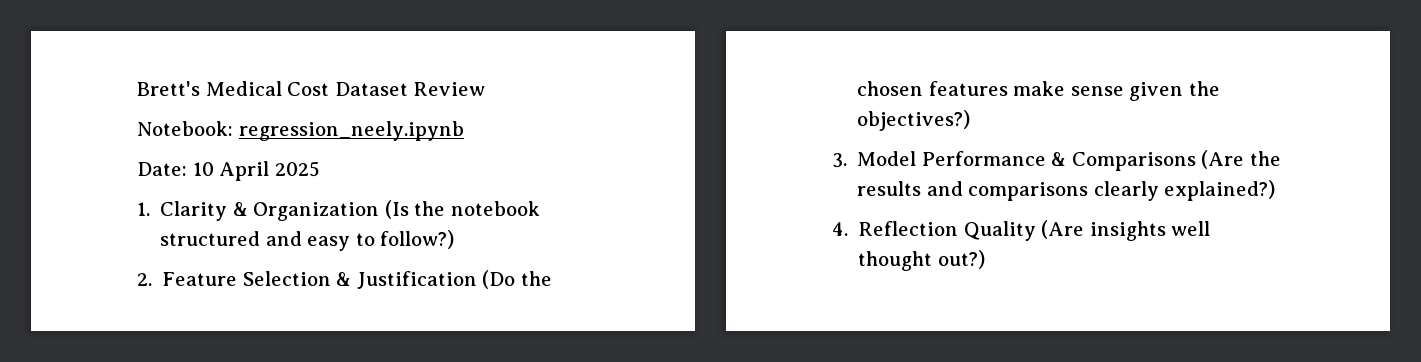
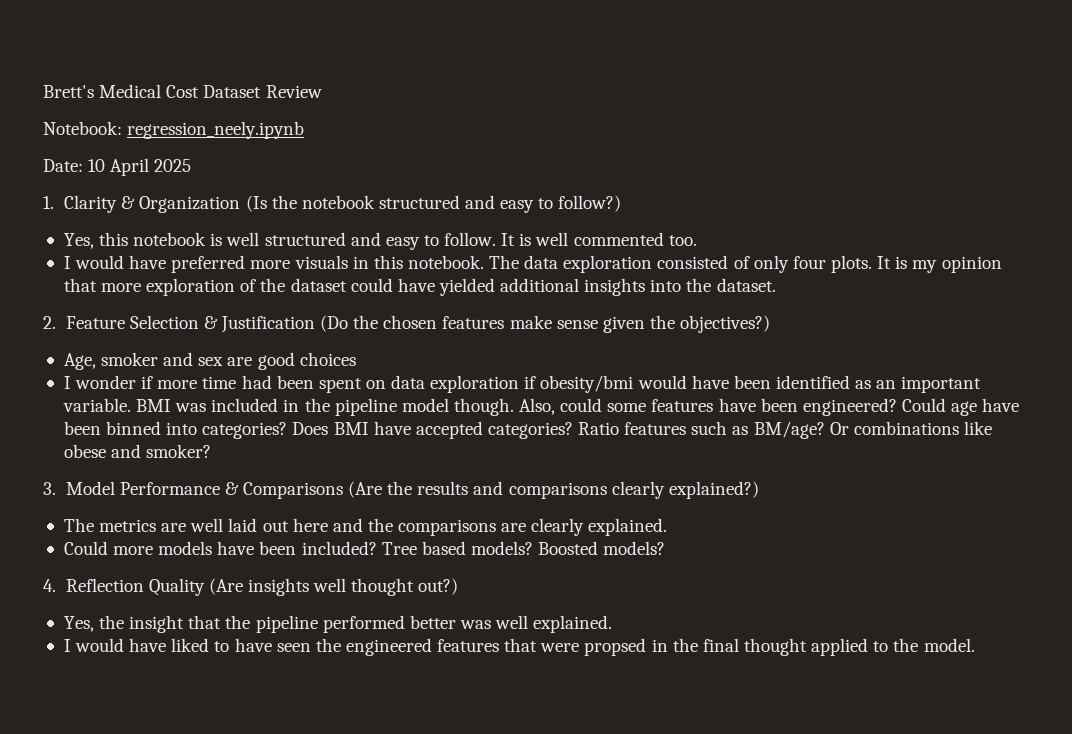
(455, 239) none -> [63,232,697,250] [63,255,1002,273] [63,278,776,296] // Yes, this notebook is well structured and easy to follow. It is well commented too. // I would have preferred more visuals in this notebook. The data exploration consisted of only four plots. It is my opinion that more exploration of the dataset could have yielded additional insights into the dataset.
(971, 120) none -> [63,352,356,370] [63,375,982,393] [62,398,1020,416] [63,421,992,439] [63,444,212,458] // Age, smoker and sex are good choices // I wonder if more time had been spent on data exploration if obesity/bmi would have been identified as an important variable. BMI was included in the pipeline model though. Also, could some features have been engineered? Could age have been binned into categories? Does BMI have accepted categories? Ratio features such as BM/age? Or combinations like obese and smoker?
(1276, 190) none -> [63,518,668,536] [63,541,666,555] // The metrics are well laid out here and the comparisons are clearly explained. // Could more models have been included? Tree based models? Boosted models?
(985, 259) none -> [63,615,613,633] [63,638,975,656] // Yes, the insight that the pipeline performed better was well explained. // I would have liked to have seen the engineered features that were propsed in the final thought applied to the model.

